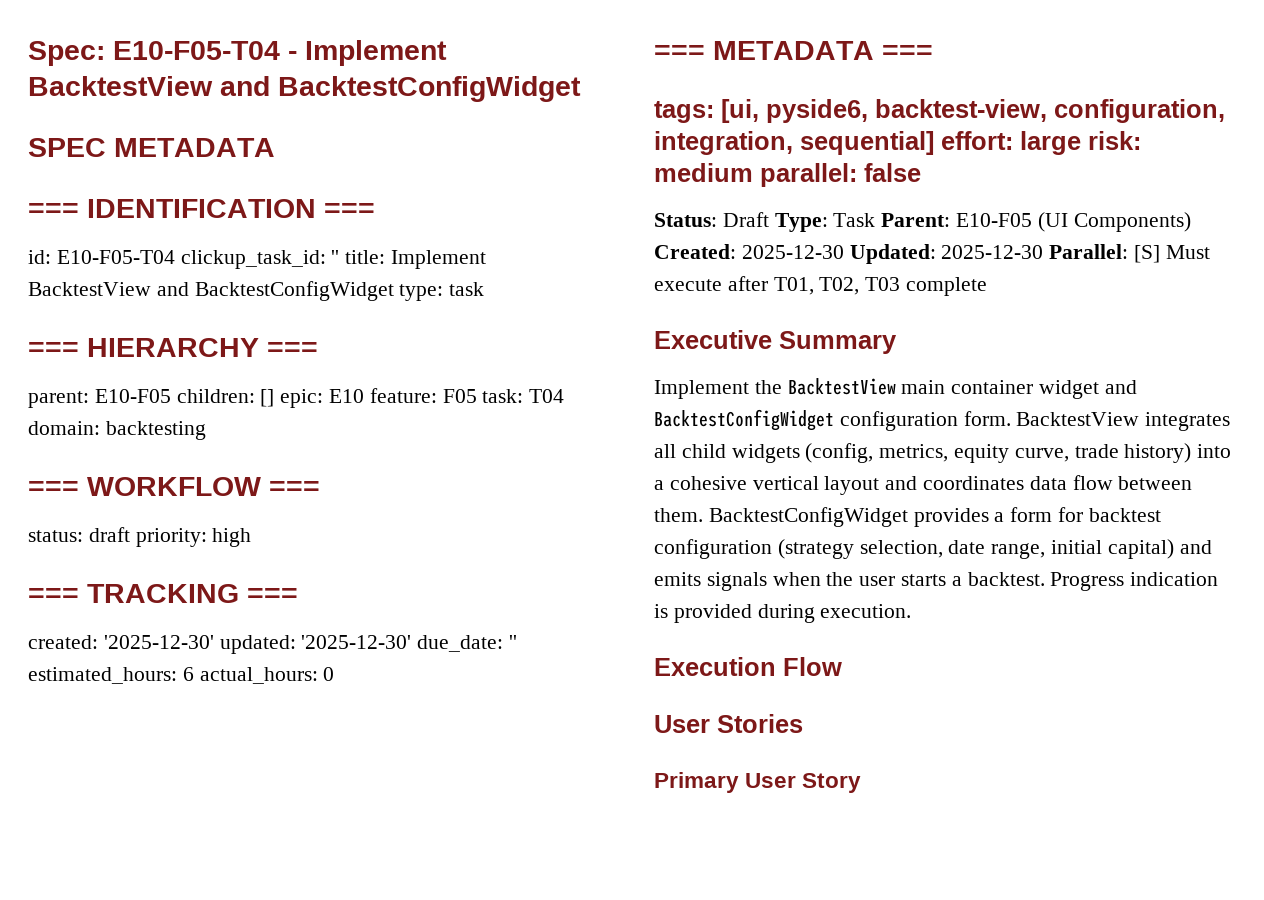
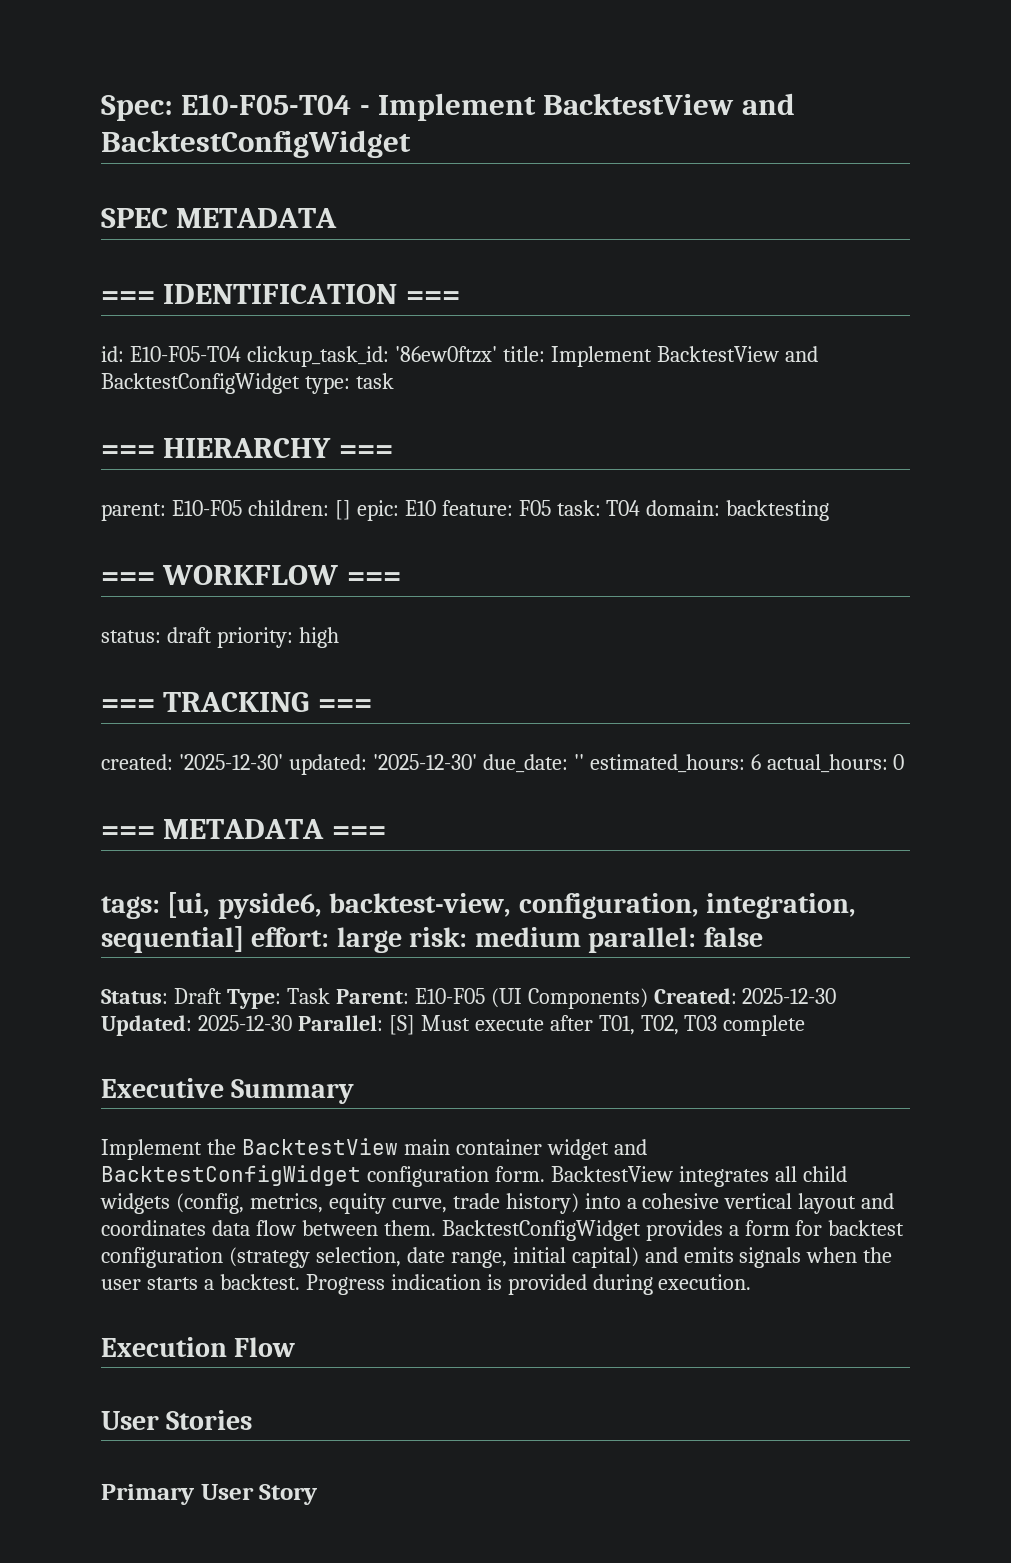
[331,250,340,264] '' -> [394,346,497,363] '86ew0ftzx'

